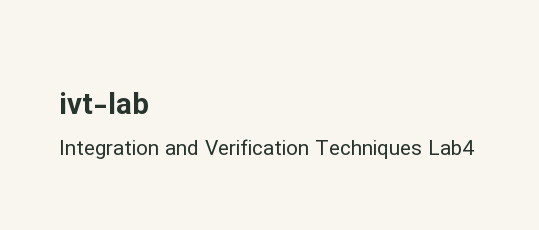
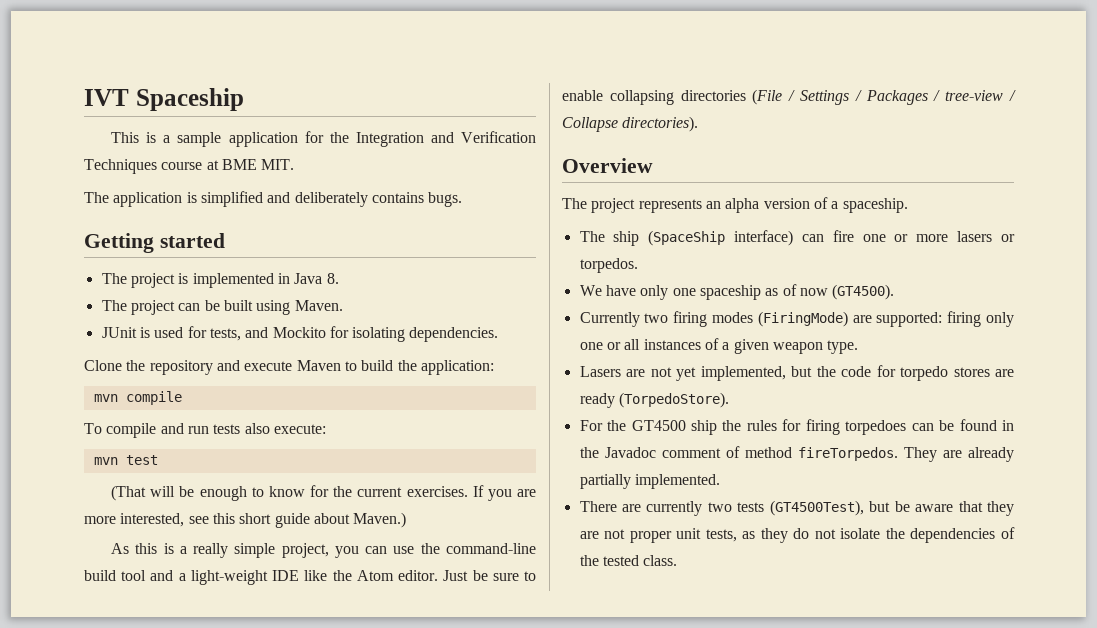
[59,92,149,114] [59,139,474,159] ivt-lab // Integration and Verification Techniques Lab4 -> [84,88,244,111] [111,131,536,147] [84,159,295,174] [84,191,463,207] [84,233,225,253] [101,273,339,288] [101,300,343,315] [101,326,499,342] [84,360,494,375] [93,391,182,405] [84,423,326,438] [93,455,158,465] [111,485,536,501] [84,512,407,528] [111,543,537,558] [84,570,536,585] [562,89,1017,105] [562,116,699,132] [562,158,653,173] [562,197,908,213] [579,230,1015,246] [579,258,638,273] [579,284,895,300] [579,311,1014,327] [579,338,859,354] [579,365,1014,381] [579,392,729,408] [579,419,1014,435] [579,446,1014,462] [579,474,720,489] [579,500,1014,516] [579,527,1016,543] [579,555,678,566] IVT Spaceship // This is a sample application for the Integration and Verification Techniques course at BME MIT. // The application is simplified and deliberately contains bugs. // Getting started // The project is implemented in Java 8. // The project can be built using Maven. // JUnit is used for tests, and Mockito for isolating dependencies. // Clone the repository and execute Maven to build the application: // mvn compile // To compile and run tests also execute: // mvn test // (That will be enough to know for the current exercises. If you are more interested, see this short guide about Maven.) // As this is a really simple project, you can use the command-line build tool and a light-weight IDE like the Atom editor. Just be sure to enable collapsing directories (File / Settings / Packages / tree-view / Collapse directories). // Overview // The project represents an alpha version of a spaceship. // The ship (SpaceShip interface) can fire one or more lasers or torpedos. // We have only one spaceship as of now (GT4500). // Currently two firing modes (FiringMode) are supported: firing only one or all instances of a given weapon type. // Lasers are not yet implemented, but the code for torpedo stores are ready (TorpedoStore). // For the GT4500 ship the rules for firing torpedoes can be found in the Javadoc comment of method fireTorpedos. They are already partially implemented. // There are currently two tests (GT4500Test), but be aware that they are not proper unit tests, as they do not isolate the dependencies of the tested class.

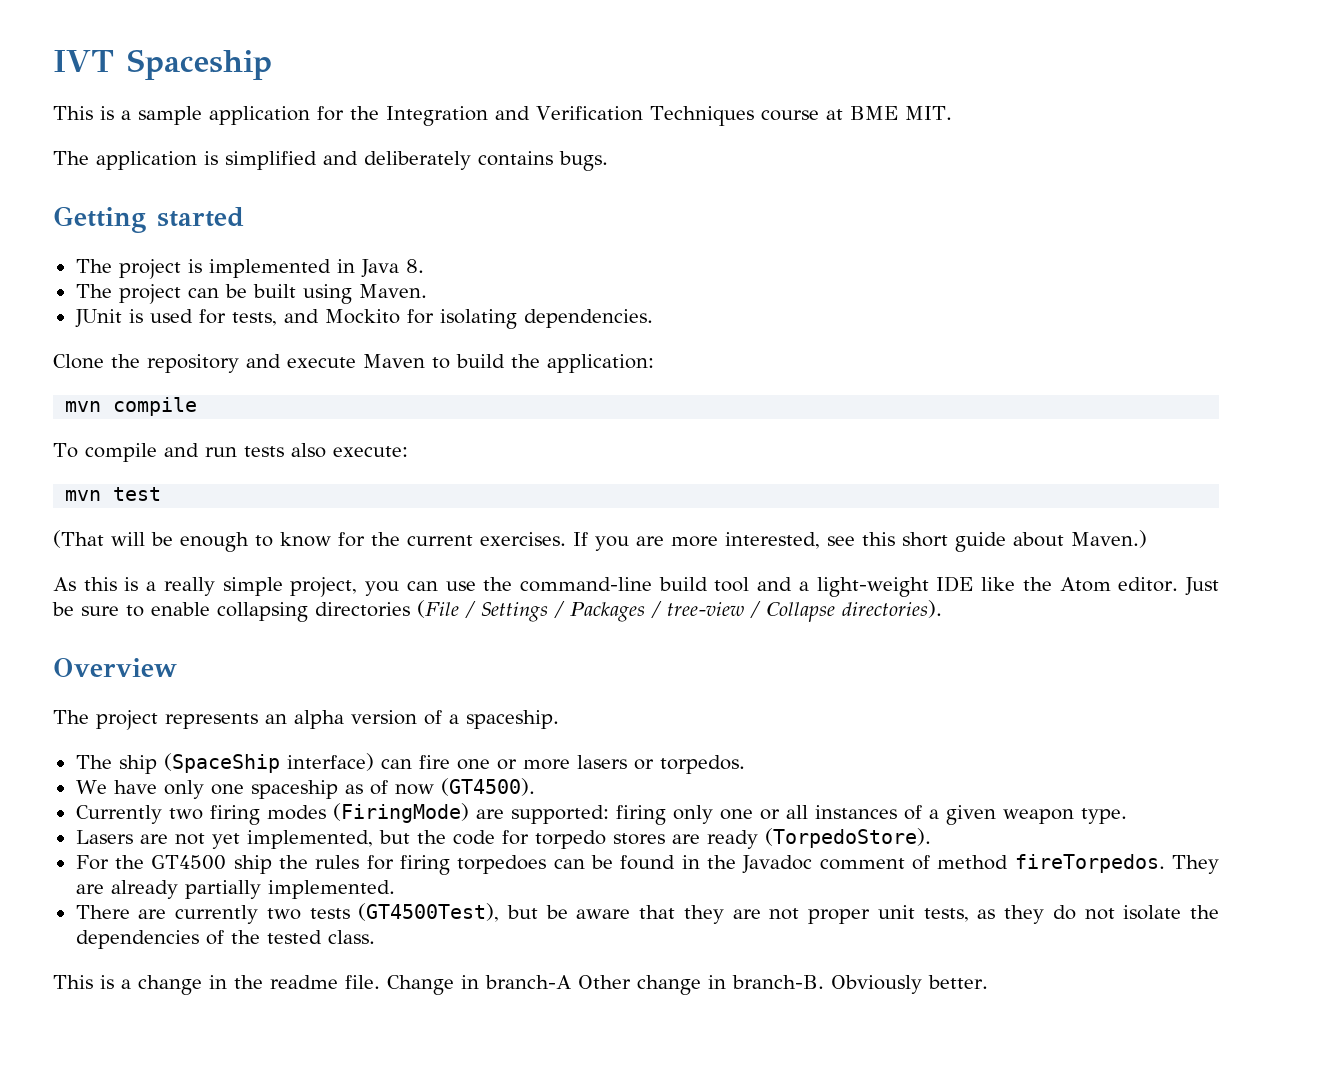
(678, 560) none -> [53,975,988,995] // This is a change in the readme file. Change in branch-A Other change in branch-B. Obviously better.

